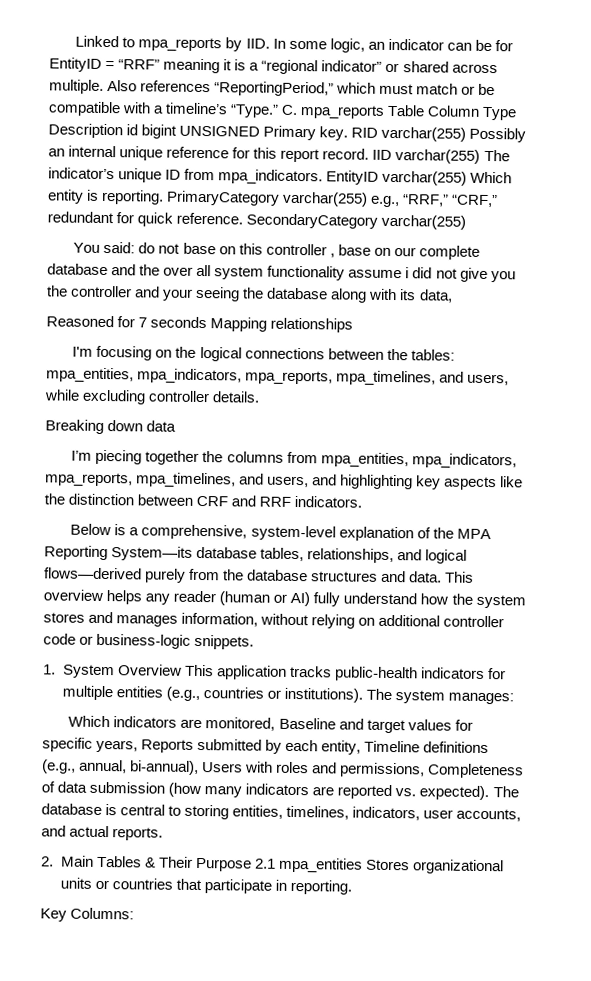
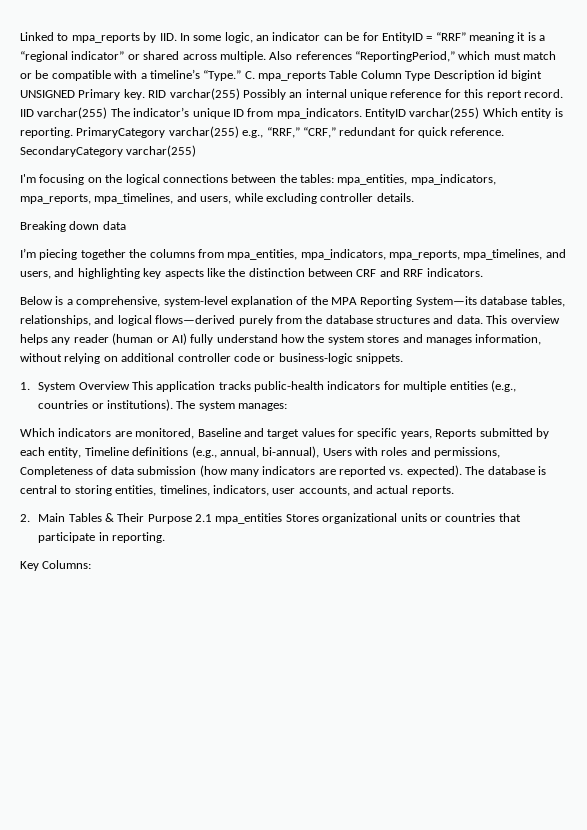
[73,241,480,260] [47,263,516,283] [47,285,453,303] [46,315,354,333] // You said: do not base on this controller , base on our complete database and the over all system functionality assume i did not give you the controller and your seeing the database along with its data, // Reasoned for 7 seconds Mapping relationships -> (197, 151) none

